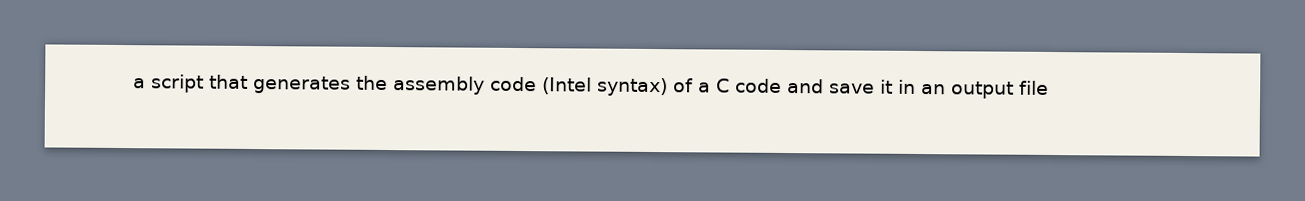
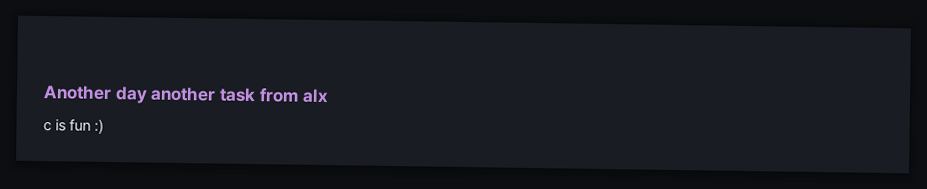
[133,74,1049,99] a script that generates the assembly code (Intel syntax) of a C code and save it in an output file -> [43,85,329,104] [43,118,105,134] Another day another task from alx // c is fun :)

